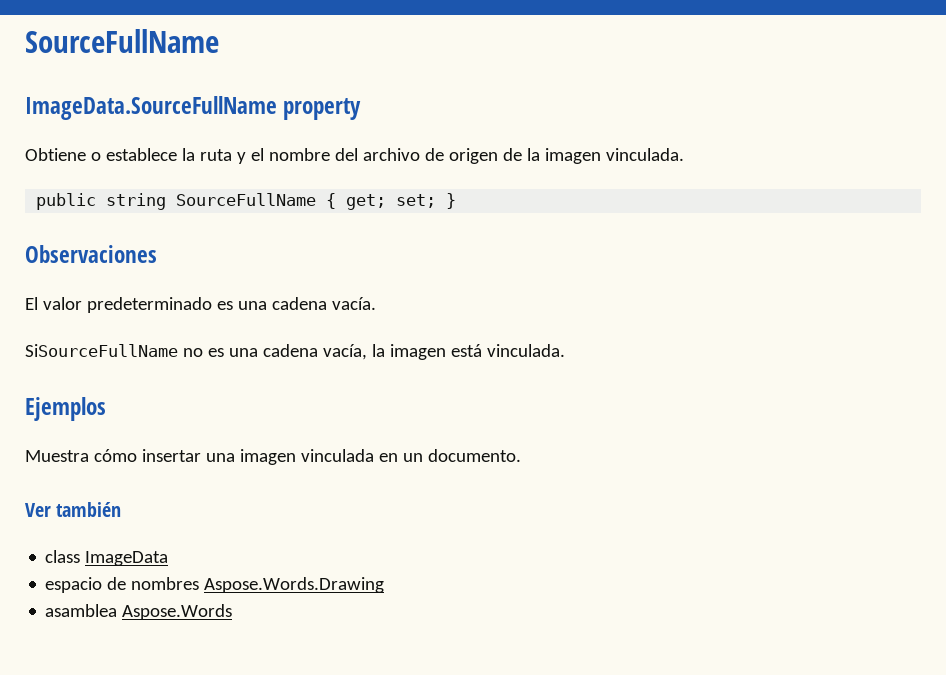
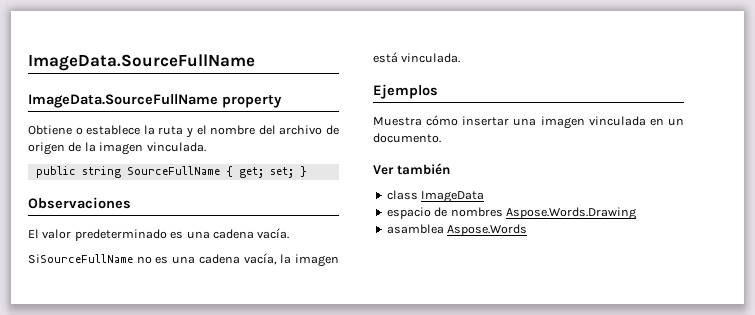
[25,29,219,53] SourceFullName -> [28,54,255,71] ImageData.SourceFullName

